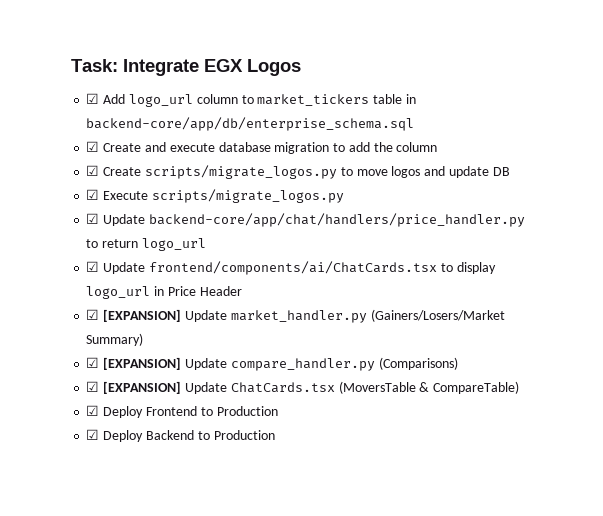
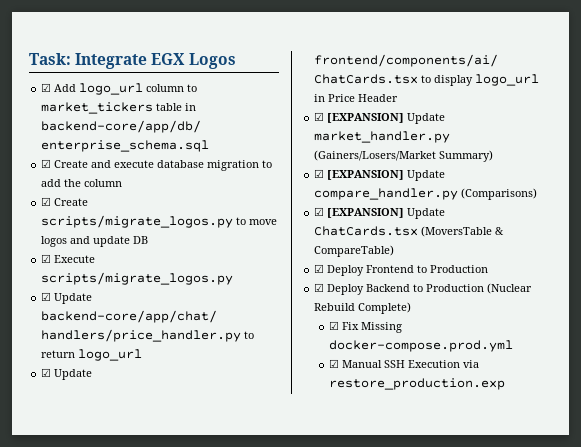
(275, 435) none -> [487,283,533,294] [314,302,412,314] [329,321,403,333] [329,340,514,352] [329,359,480,368] [329,378,506,390] (Nuclear Rebuild Complete) // ☑ Fix Missing docker-compose.prod.yml // ☑ Manual SSH Execution via restore_production.exp

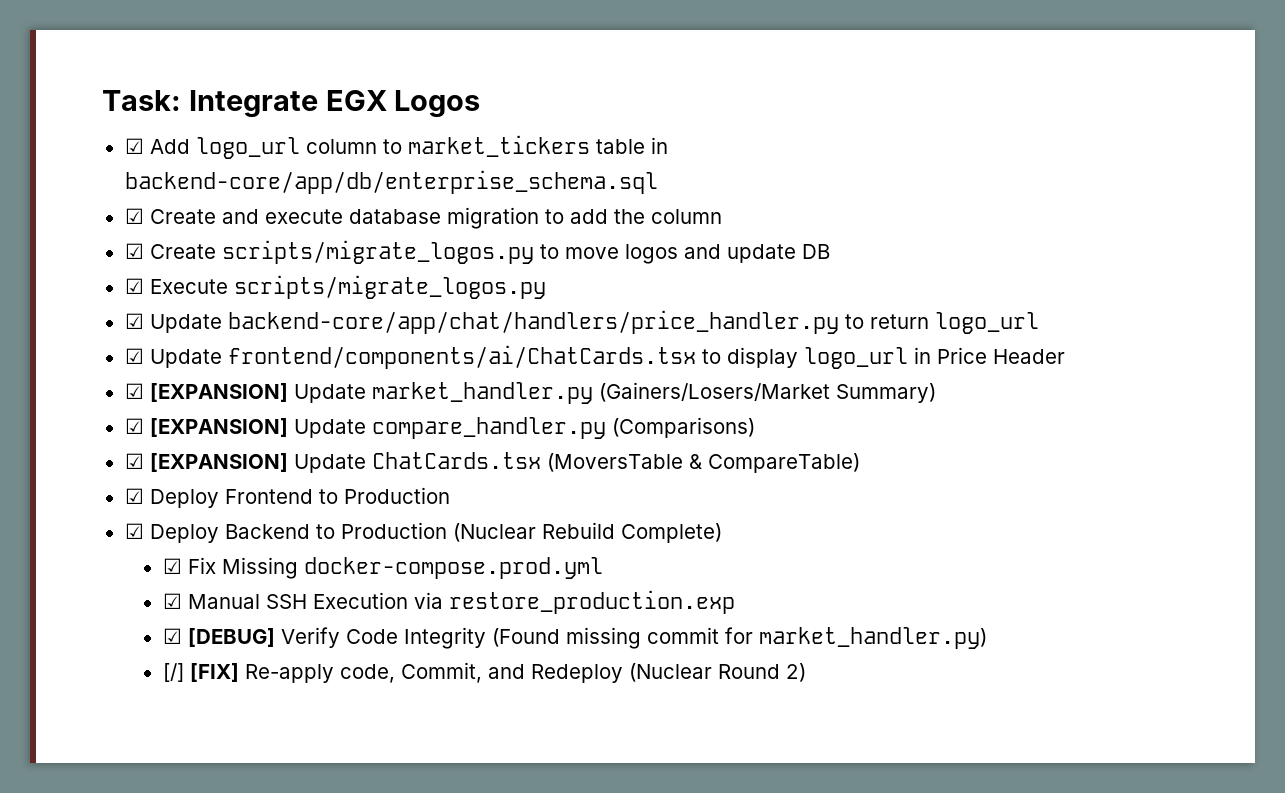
(506, 384) none -> [162,627,987,649] [162,662,806,683] // ☑ [DEBUG] Verify Code Integrity (Found missing commit for market_handler.py) // [/] [FIX] Re-apply code, Commit, and Redeploy (Nuclear Round 2)

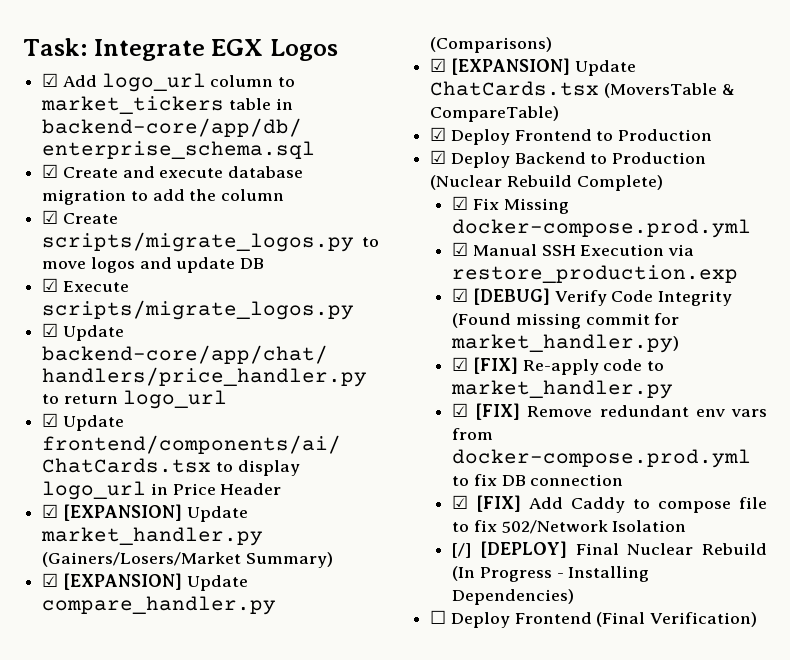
[162,663,184,682] [/] -> [452,357,469,371] ☑
[339,662,806,683] code, Commit, and Redeploy (Nuclear Round 2) -> [603,359,664,371] [451,380,674,399] [452,403,767,420] [452,428,494,440] [452,449,752,468] [452,474,624,486] [452,495,767,513] [452,520,687,534] [452,541,767,558] [452,566,650,582] [452,589,575,605] [430,610,758,628] code to market_handler.py // ☑ [FIX] Remove redundant env vars from docker-compose.prod.yml to fix DB connection // ☑ [FIX] Add Caddy to compose file to fix 502/Network Isolation // [/] [DEPLOY] Final Nuclear Rebuild (In Progress - Installing Dependencies) // ☐ Deploy Frontend (Final Verification)

